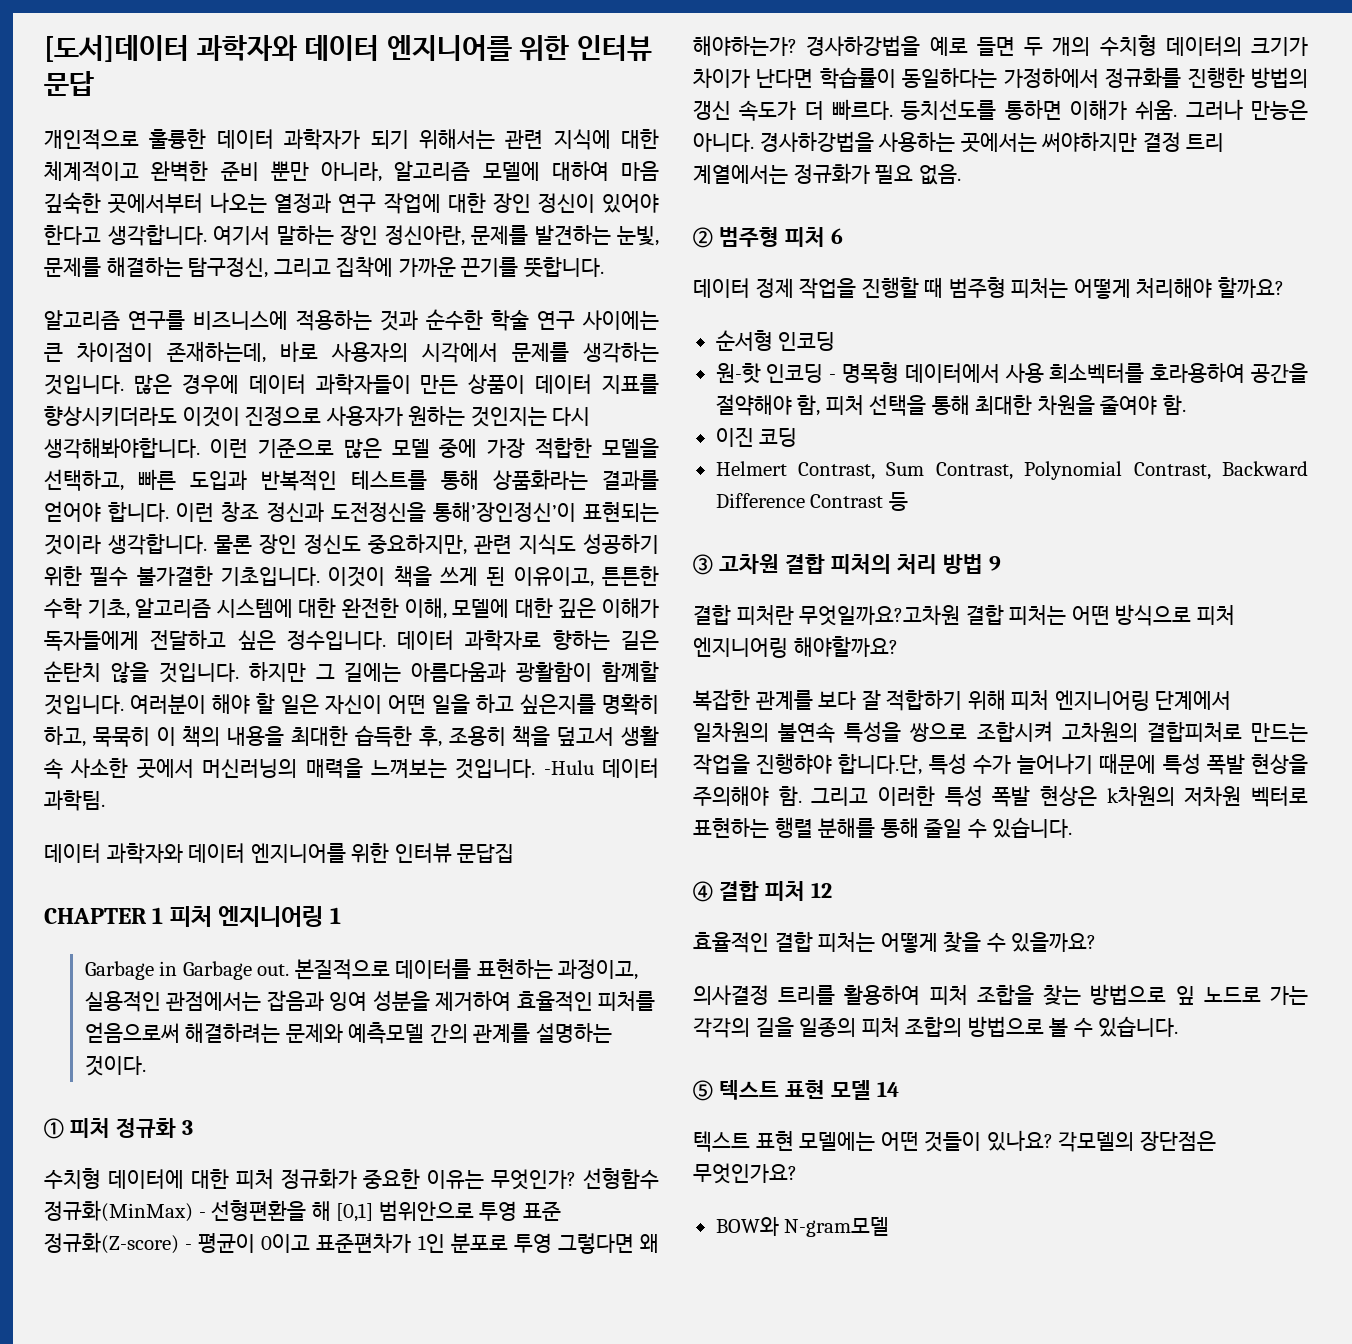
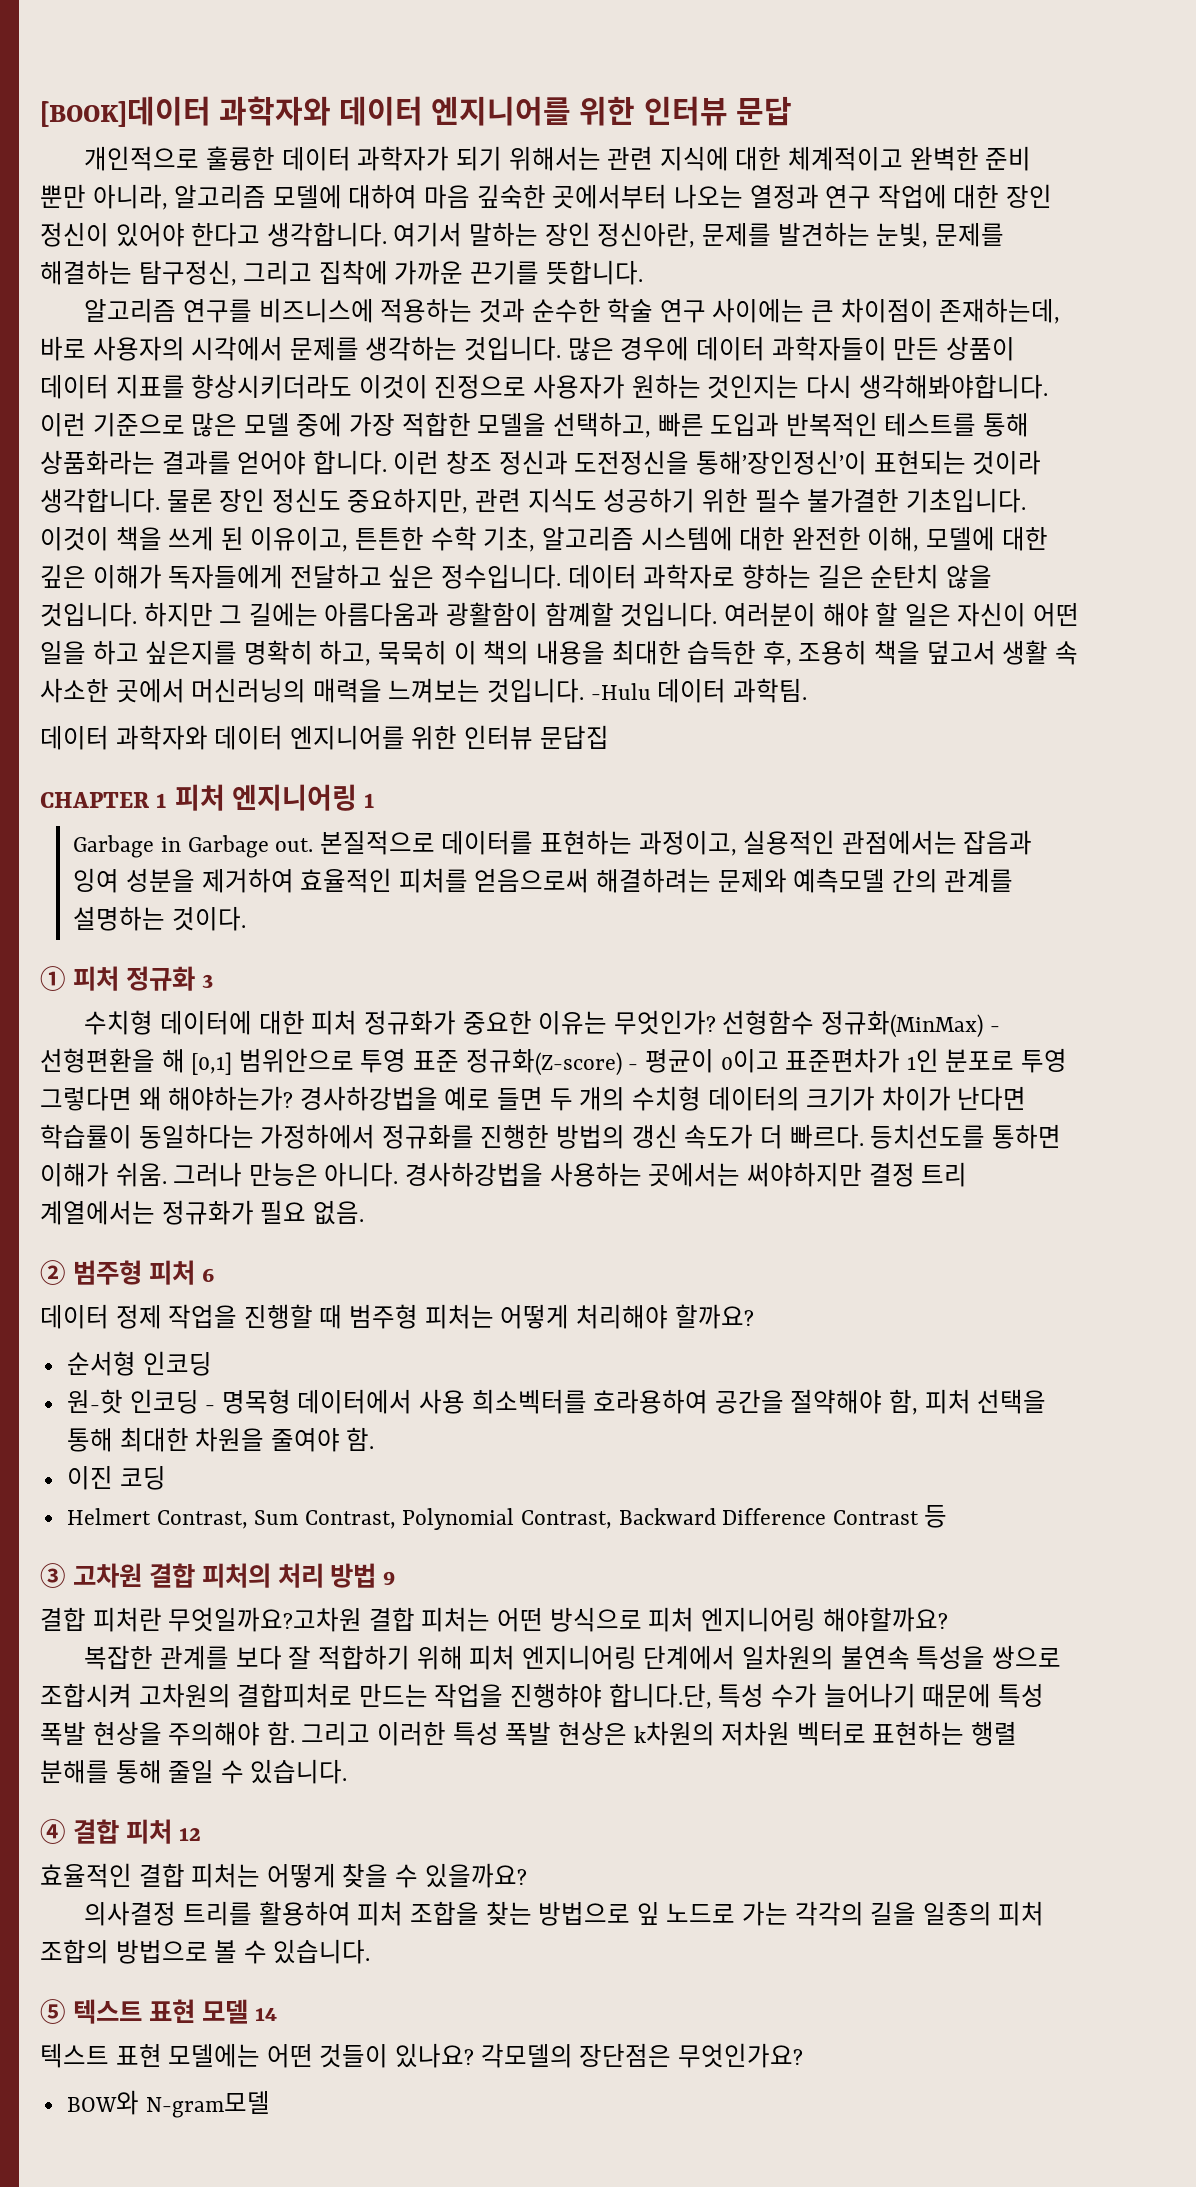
[44,35,189,62] [도서]데이터 -> [40,96,211,127] [BOOK]데이터

